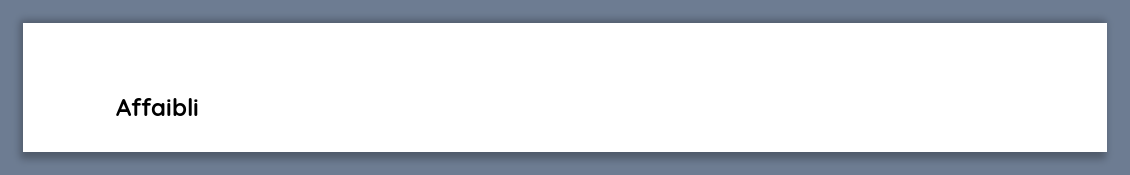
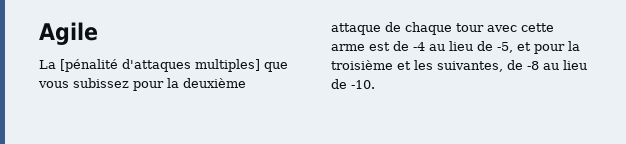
[116,98,199,116] Affaibli -> [39,22,98,45] [39,59,288,72] [38,78,246,91] [331,22,554,35] [331,41,580,54] [331,60,587,72] [331,79,375,89] Agile // La [pénalité d'attaques multiples] que vous subissez pour la deuxième attaque de chaque tour avec cette arme est de -4 au lieu de -5, et pour la troisième et les suivantes, de -8 au lieu de -10.

